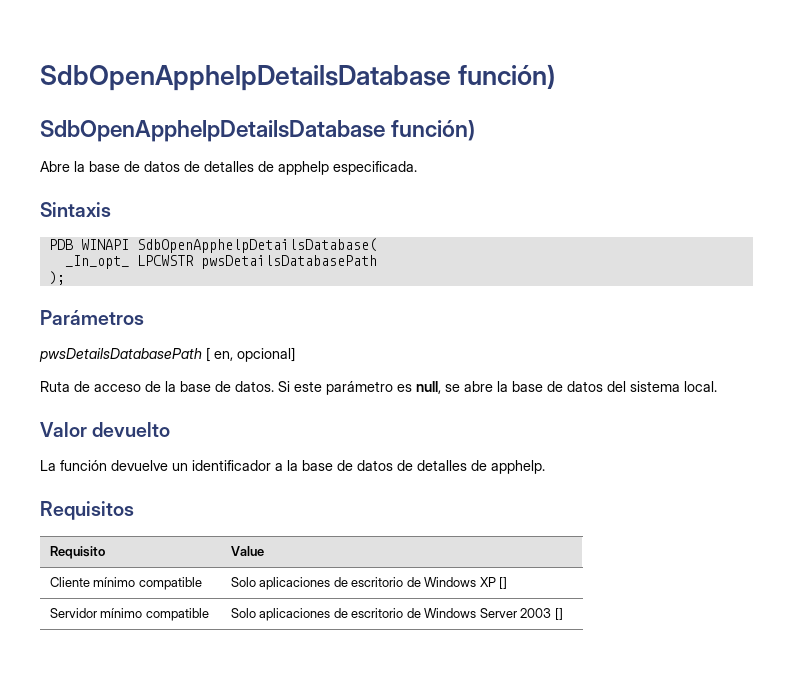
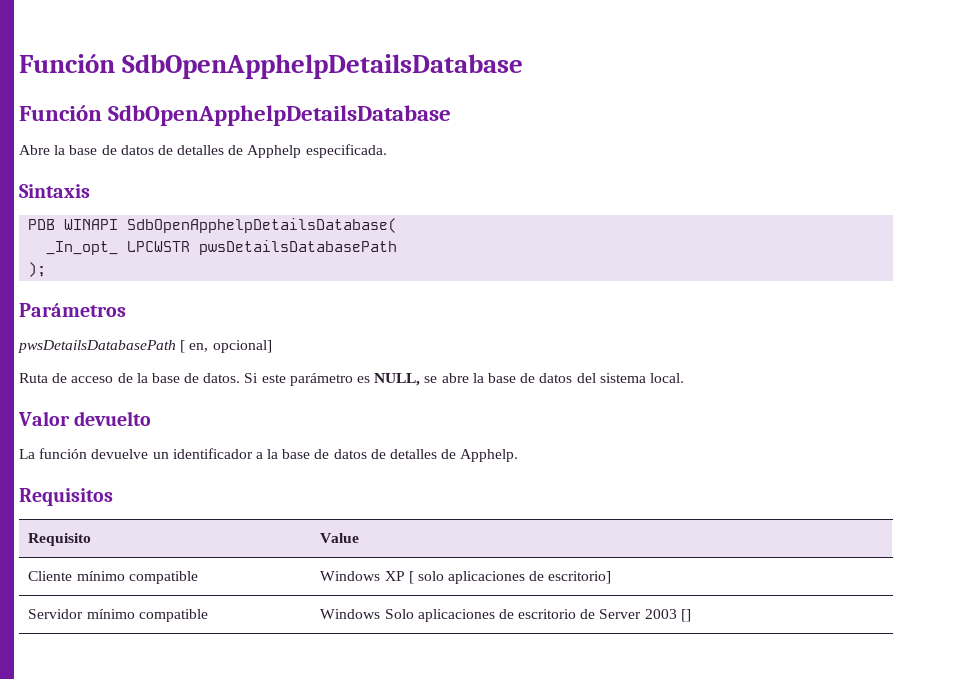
[40,64,557,91] [40,120,476,142] SdbOpenApphelpDetailsDatabase función) // SdbOpenApphelpDetailsDatabase función) -> [19,54,524,79] [19,105,452,126] Función SdbOpenApphelpDetailsDatabase // Función SdbOpenApphelpDetailsDatabase
[278,161,329,175] apphelp -> [247,145,302,158] Apphelp
[416,381,441,394] null, -> [374,373,421,386] NULL,
[491,460,545,474] apphelp. -> [460,449,519,462] Apphelp.
[230,577,508,590] [49,608,209,621] [230,608,477,621] Solo aplicaciones de escritorio de Windows XP [] // Servidor mínimo compatible | Solo aplicaciones de escritorio de Windows -> [320,571,612,584] [28,609,208,622] [320,609,596,622] Windows XP [ solo aplicaciones de escritorio] // Servidor mínimo compatible | Windows Solo aplicaciones de escritorio de

